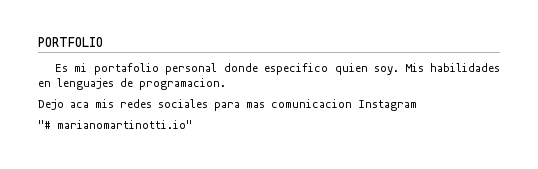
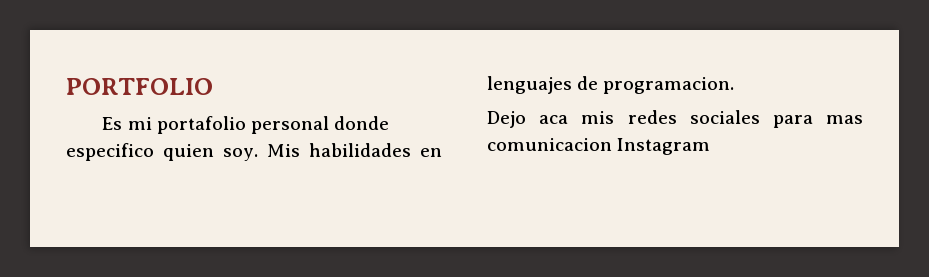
[38,120,192,129] // "# marianomartinotti.io" -> (711, 146) none

